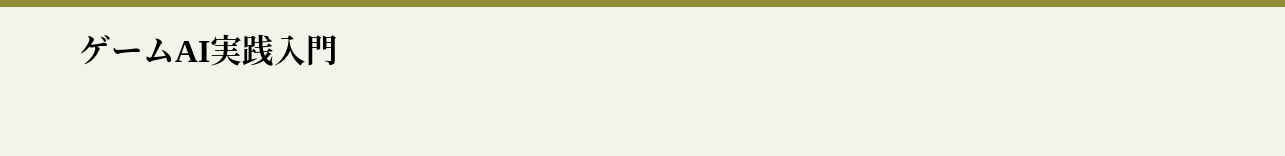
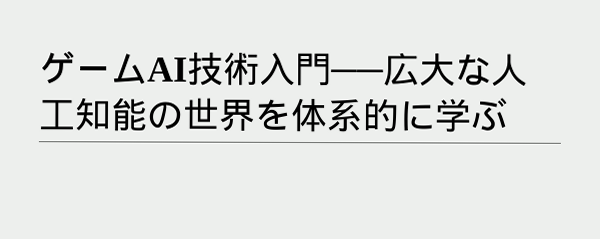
[210,34,338,67] 実践入門 -> [187,51,528,87] [38,97,508,133] 技術入門──広大な人工知能の世界を体系的に学ぶ

